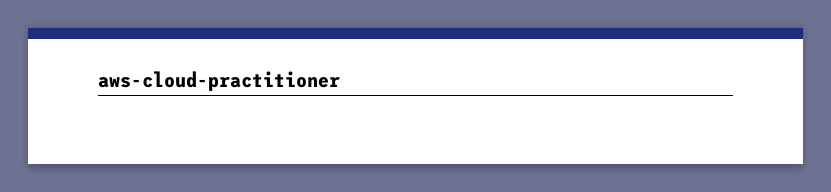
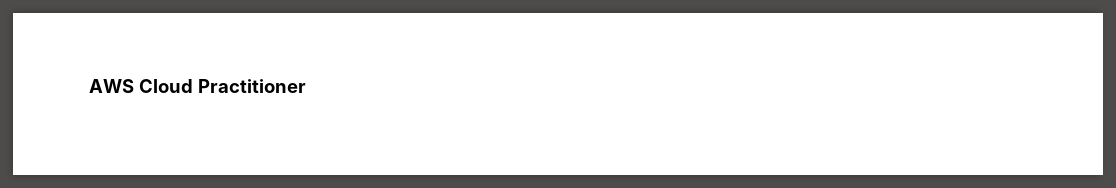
[98,71,340,91] aws-cloud-practitioner -> [89,79,306,93] AWS Cloud Practitioner

